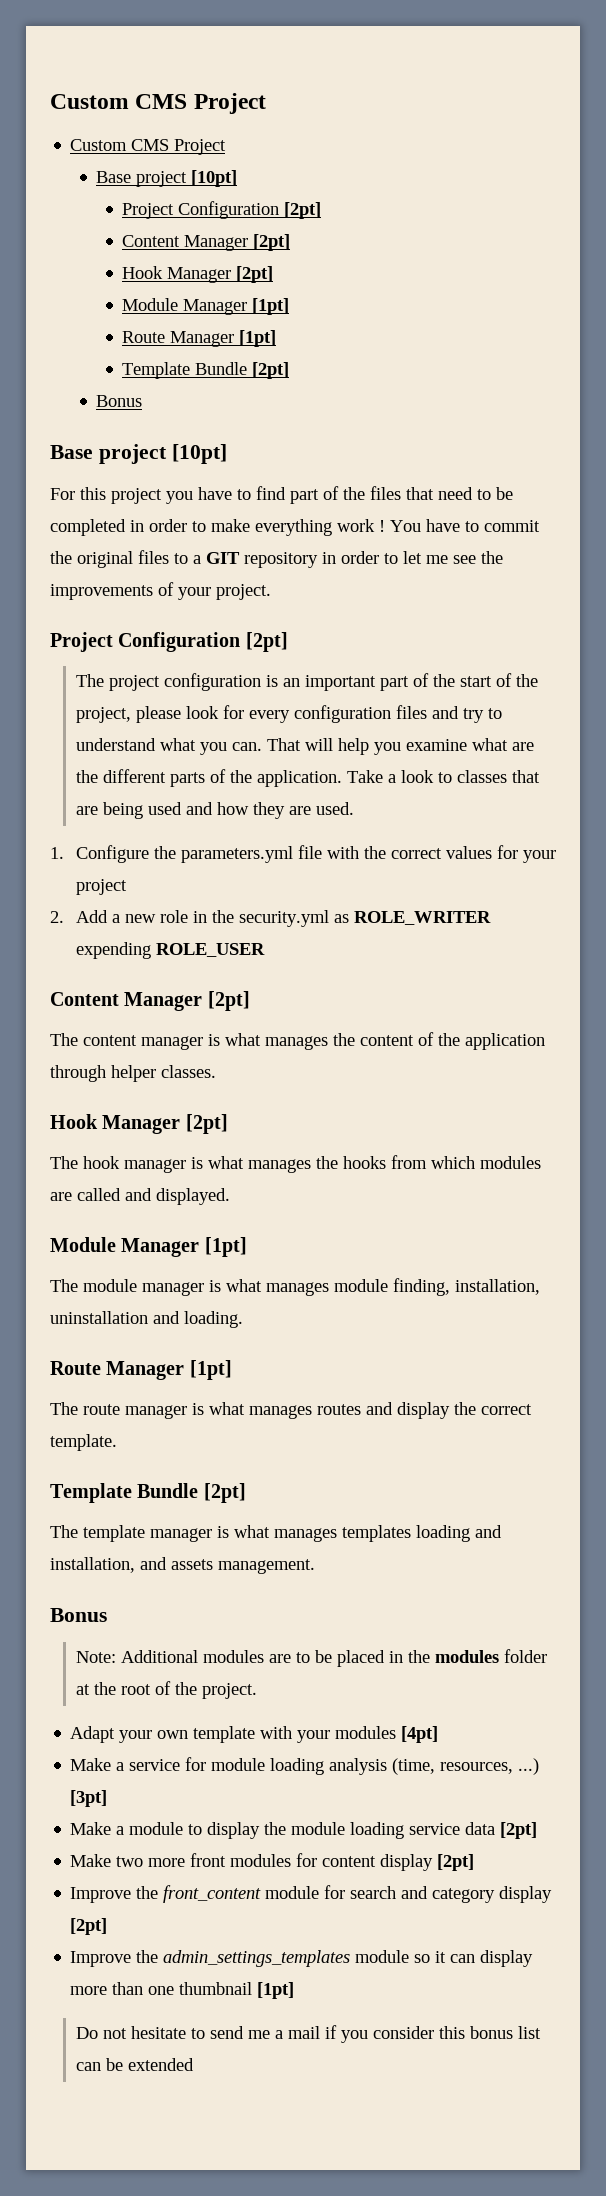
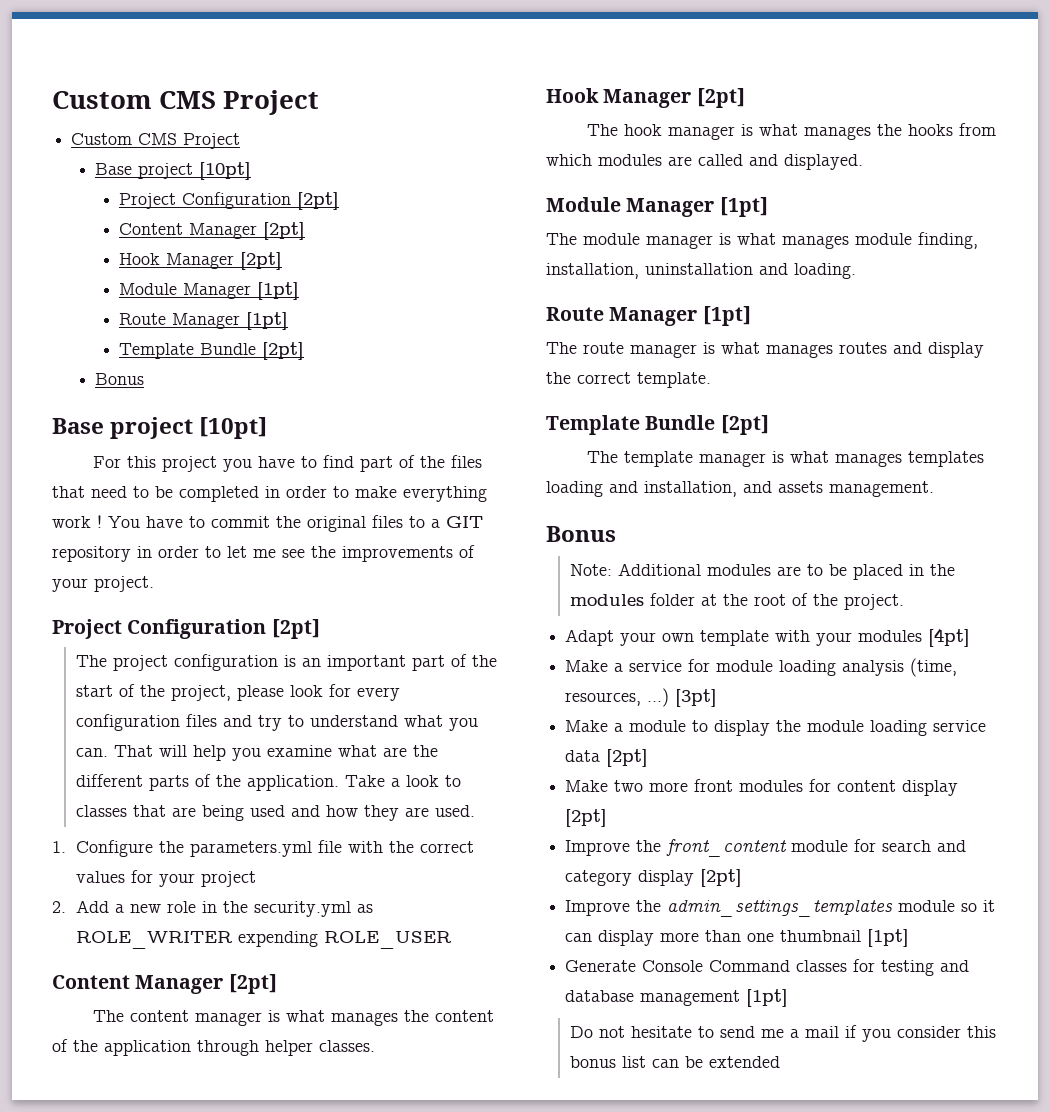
(295, 1990) none -> [565,959,970,976] [565,989,789,1007] // Generate Console Command classes for testing and database management [1pt]

